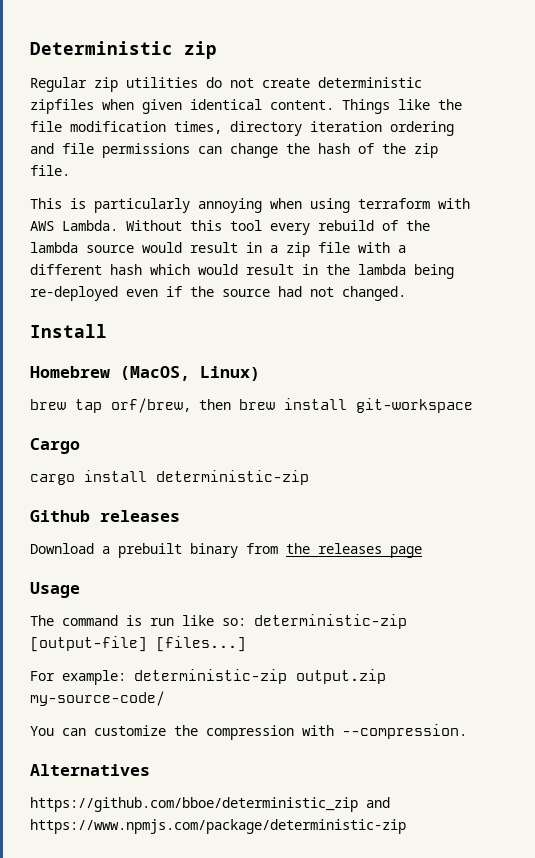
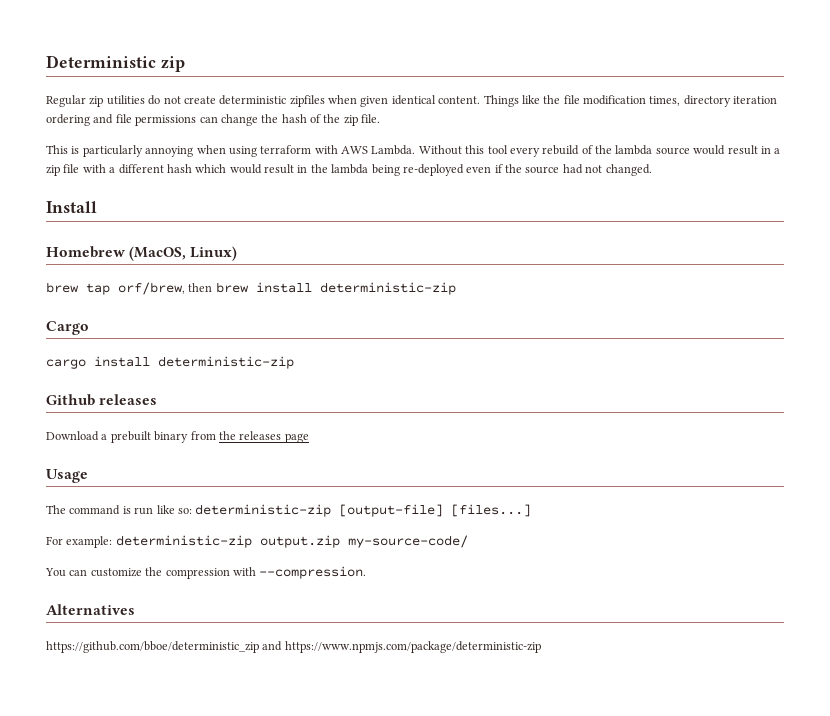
[356,398,473,413] git-workspace -> [319,282,456,295] deterministic-zip

